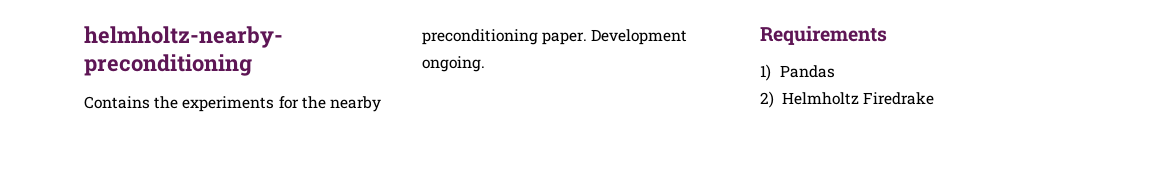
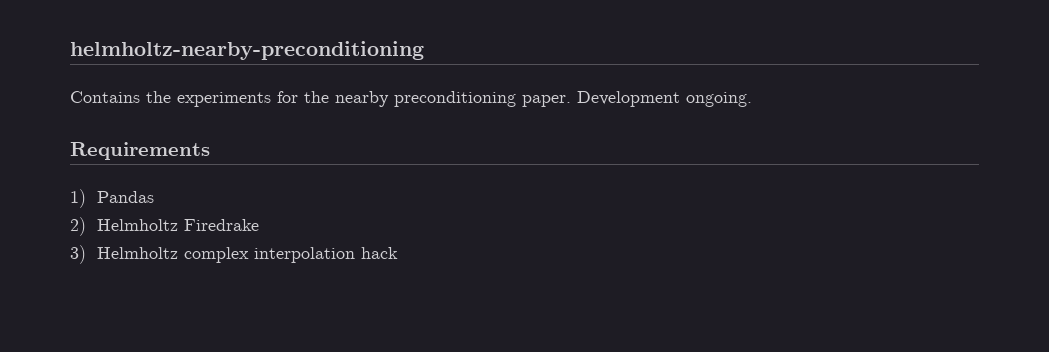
(934, 98) none -> [70,245,399,264] // 3) Helmholtz complex interpolation hack

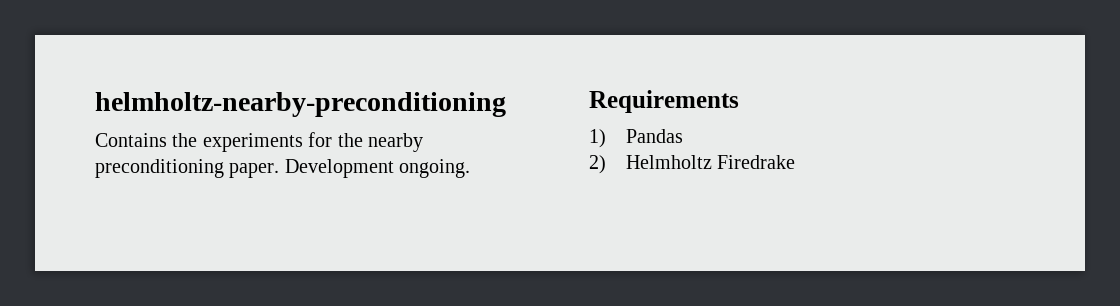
[70,245,399,264] // 3) Helmholtz complex interpolation hack -> (796, 162) none

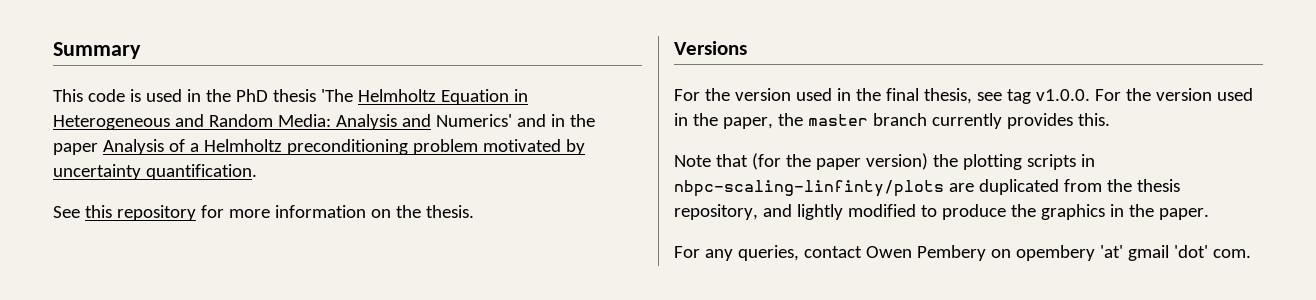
[95,92,506,117] [95,132,423,152] [95,159,471,178] [589,90,739,113] [589,129,683,148] [589,155,796,174] helmholtz-nearby-preconditioning // Contains the experiments for the nearby preconditioning paper. Development ongoing. // Requirements // 1) Pandas // 2) Helmholtz Firedrake -> [53,42,141,59] [53,89,528,105] [53,114,595,130] [53,139,585,155] [53,164,257,180] [53,205,474,221] [674,41,747,55] [674,88,1253,104] [674,113,1110,129] [674,153,1095,170] [674,179,1180,197] [674,204,1209,220] [674,245,1251,261] Summary // This code is used in the PhD thesis 'The Helmholtz Equation in Heterogeneous and Random Media: Analysis and Numerics' and in the paper Analysis of a Helmholtz preconditioning problem motivated by uncertainty quantification. // See this repository for more information on the thesis. // Versions // For the version used in the final thesis, see tag v1.0.0. For the version used in the paper, the master branch currently provides this. // Note that (for the paper version) the plotting scripts in nbpc-scaling-linfinty/plots are duplicated from the thesis repository, and lightly modified to produce the graphics in the paper. // For any queries, contact Owen Pembery on opembery 'at' gmail 'dot' com.

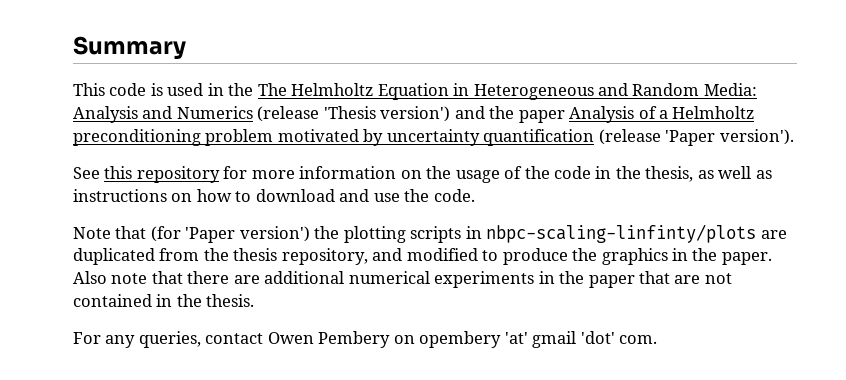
[235,89,353,102] PhD thesis 'The -> [257,83,287,96] The
[435,114,565,127] Numerics' and in -> [176,106,485,122] Numerics (release 'Thesis version') and
[145,164,257,180] quantification. -> [483,129,794,146] quantification (release 'Paper version').
[425,205,474,218] [674,41,747,55] [674,88,1253,104] [674,113,1110,129] thesis. // Versions // For the version used in the final thesis, see tag v1.0.0. For the version used in the paper, the master branch currently provides this. -> [455,166,772,183] [73,189,475,202] usage of the code in the thesis, as well as instructions on how to download and use the code.
[785,153,928,170] the paper version) -> [185,226,310,243] 'Paper version')
[796,204,843,220] lightly -> (403, 254) none
(1209, 214) none -> [73,271,732,288] [73,294,255,307] Also note that there are additional numerical experiments in the paper that are not contained in the thesis.

